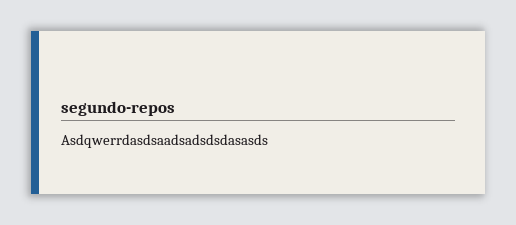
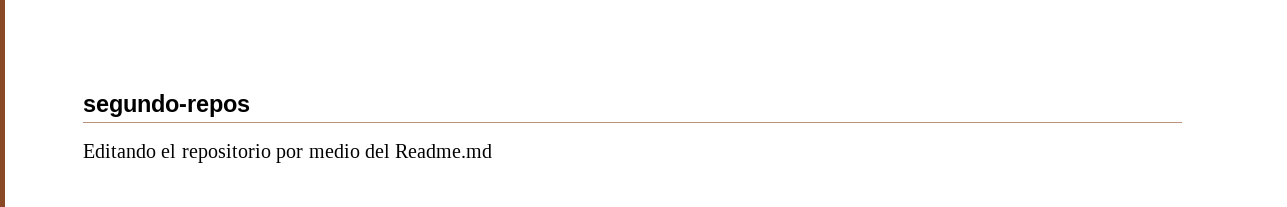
[61,134,268,148] Asdqwerrdasdsaadsadsdsdasasds -> [83,144,493,163] Editando el repositorio por medio del Readme.md

